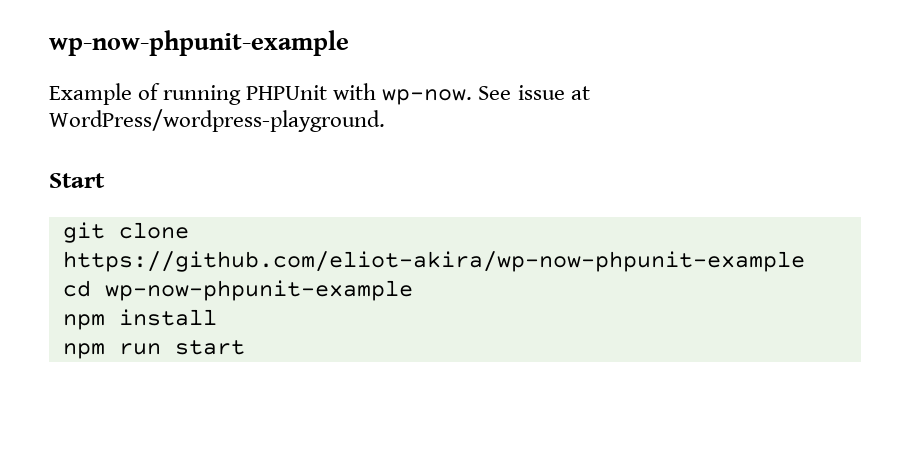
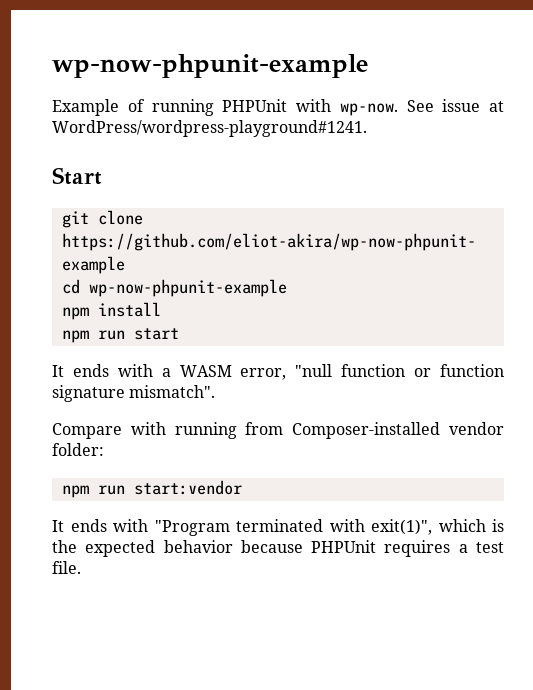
[49,109,385,132] WordPress/wordpress-playground. -> [52,120,367,137] WordPress/wordpress-playground#1241.
(245, 347) none -> [52,364,505,380] [52,385,216,402] [52,422,505,439] [52,443,104,456] [61,480,242,498] [52,519,504,536] [52,540,504,557] [52,561,81,574] // It ends with a WASM error, "null function or function signature mismatch". // Compare with running from Composer-installed vendor folder: // npm run start:vendor // It ends with "Program terminated with exit(1)", which is the expected behavior because PHPUnit requires a test file.

